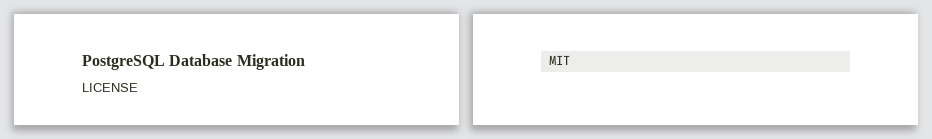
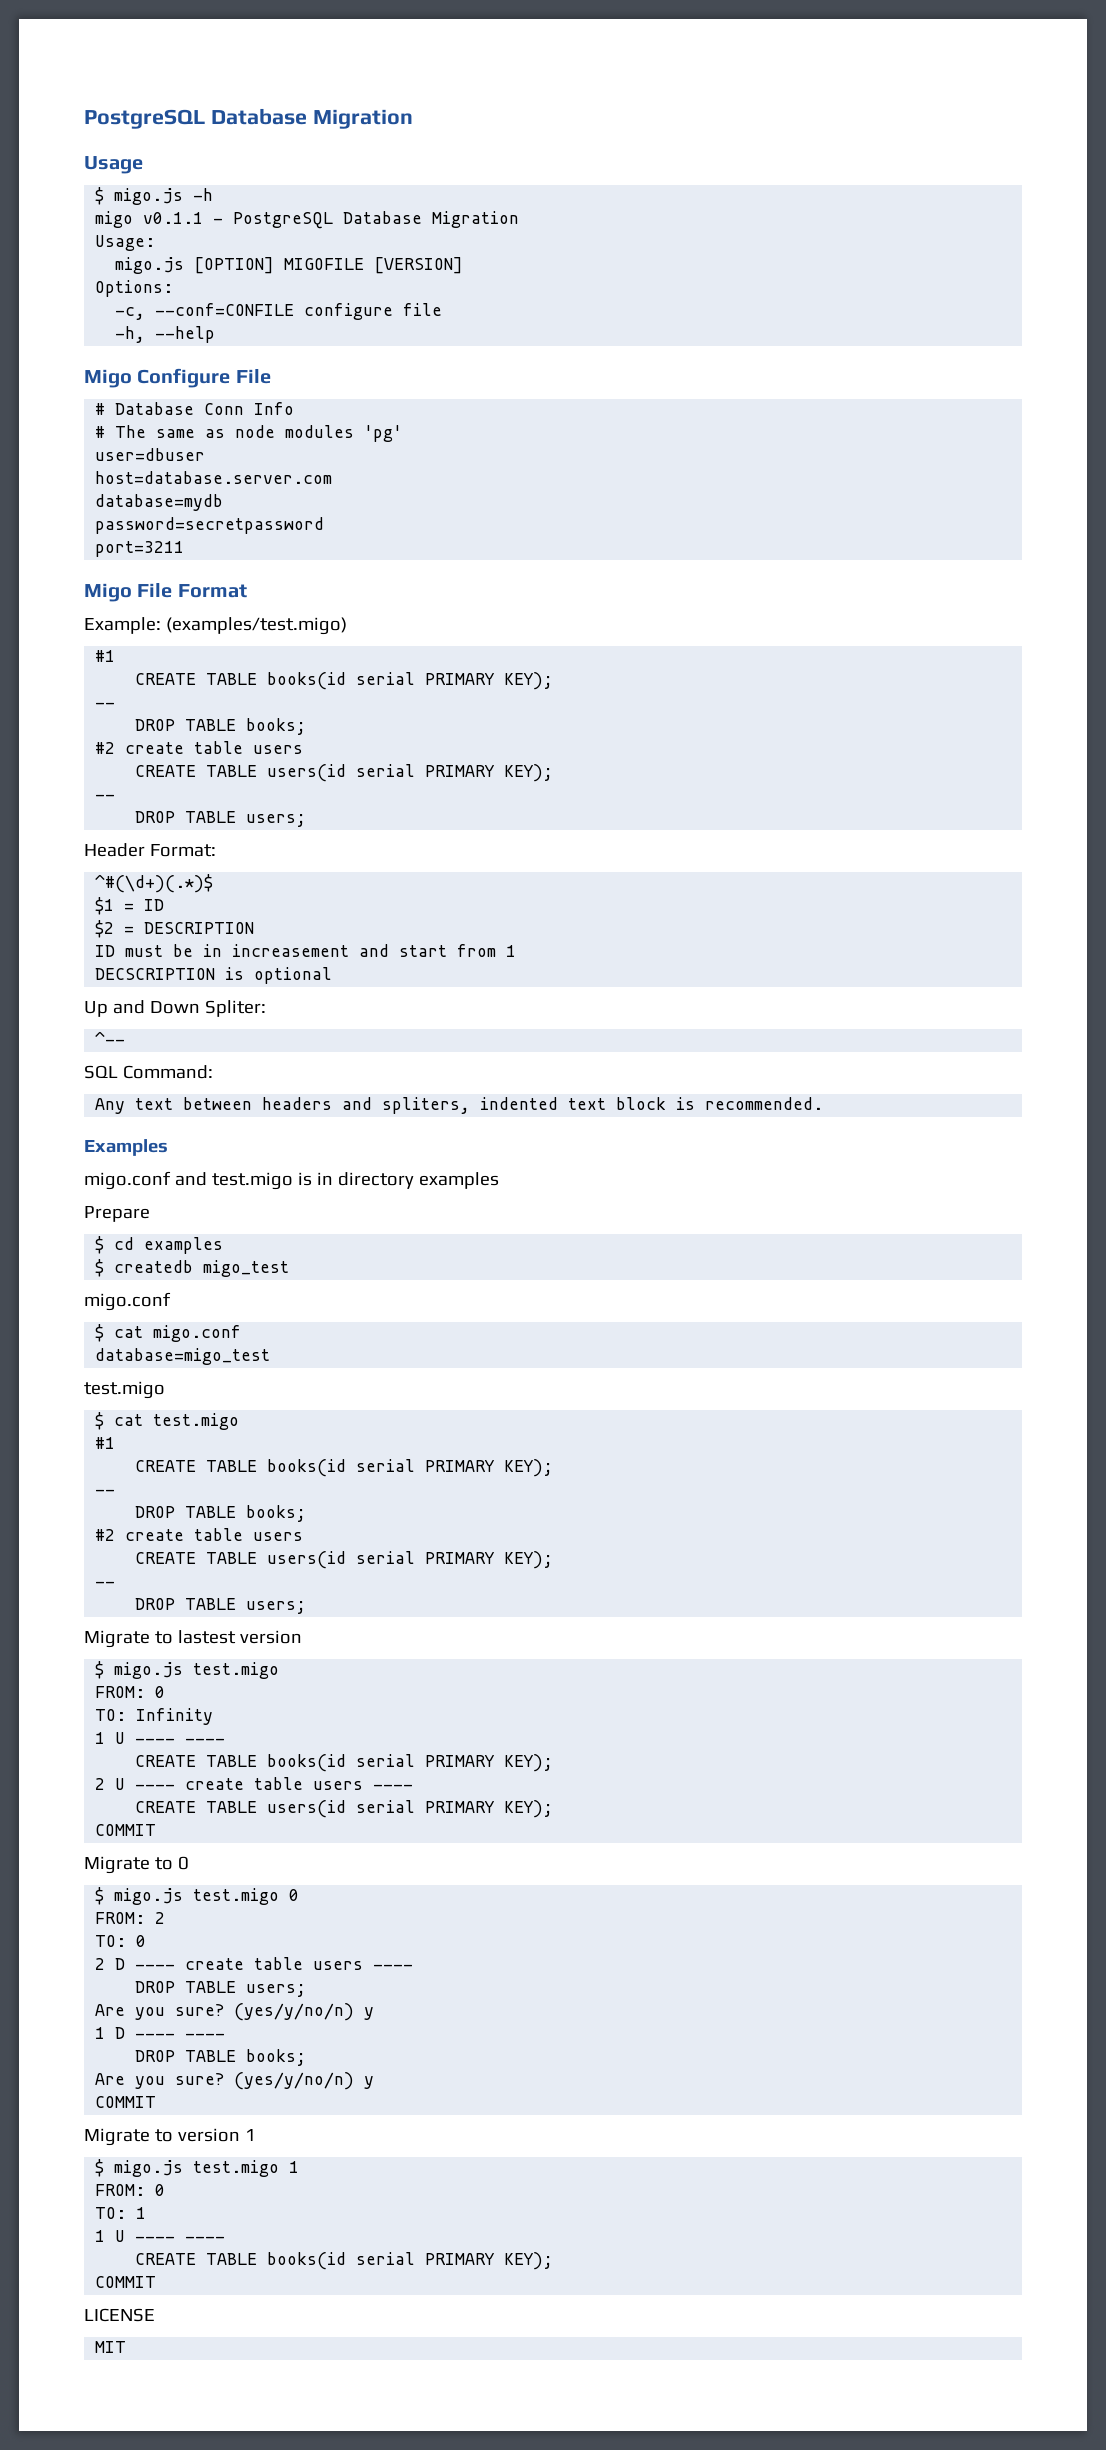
[82,54,305,70] PostgreSQL Database Migration -> [84,108,413,129] [84,156,143,174] [95,187,214,205] [95,211,520,229] [95,235,156,251] [115,257,464,274] [95,280,174,297] [115,303,443,320] [115,326,216,343] [84,368,271,388] [95,402,295,415] [95,425,403,442] [95,448,206,461] [95,471,333,484] [95,494,224,511] [95,517,325,534] [95,541,185,557] [84,583,247,602] [84,617,347,635] [95,650,116,662] [135,672,554,690] [95,702,116,708] [135,718,307,735] [95,741,304,754] [135,764,554,782] [95,794,116,800] [135,811,307,827] [84,843,216,857] [95,874,214,893] [95,897,165,915] [95,920,255,938] [95,944,517,957] [95,967,333,984] [84,1000,266,1017] [95,1031,126,1045] [84,1065,213,1079] [95,1097,824,1114] [84,1139,168,1156] [84,1171,499,1190] [84,1206,150,1222] [95,1236,224,1254] [95,1259,290,1277] [84,1292,171,1311] [95,1324,242,1342] [95,1348,271,1365] [84,1381,165,1399] [95,1412,240,1430] [95,1437,116,1449] [135,1459,554,1477] [95,1489,116,1495] [135,1505,307,1522] [95,1528,304,1541] [135,1551,554,1569] [95,1581,116,1587] [135,1598,307,1614] [84,1630,302,1648] [95,1661,280,1679] [95,1686,166,1698] [95,1708,214,1725] [95,1732,226,1744] [135,1754,554,1772] [95,1777,414,1790] [135,1800,554,1818] [95,1824,157,1836] [84,1856,189,1874] [95,1887,300,1905] [95,1912,166,1924] [95,1935,147,1947] [95,1957,414,1970] [135,1981,307,1997] [95,2003,375,2021] [95,2027,226,2039] [135,2049,307,2066] [95,2072,375,2090] [95,2096,157,2108] [84,2128,256,2146] [95,2159,300,2177] [95,2184,166,2196] [95,2207,147,2219] [95,2230,226,2242] [135,2252,554,2270] [95,2276,157,2288] PostgreSQL Database Migration // Usage // $ migo.js -h // migo v0.1.1 - PostgreSQL Database Migration // Usage: // migo.js [OPTION] MIGOFILE [VERSION] // Options: // -c, --conf=CONFILE configure file // -h, --help // Migo Configure File // # Database Conn Info // # The same as node modules 'pg' // user=dbuser // host=database.server.com // database=mydb // password=secretpassword // port=3211 // Migo File Format // Example: (examples/test.migo) // #1 // CREATE TABLE books(id serial PRIMARY KEY); // -- // DROP TABLE books; // #2 create table users // CREATE TABLE users(id serial PRIMARY KEY); // -- // DROP TABLE users; // Header Format: // ^#(\d+)(.*)$ // $1 = ID // $2 = DESCRIPTION // ID must be in increasement and start from 1 // DECSCRIPTION is optional // Up and Down Spliter: // ^-- // SQL Command: // Any text between headers and spliters, indented text block is recommended. // Examples // migo.conf and test.migo is in directory examples // Prepare // $ cd examples // $ createdb migo_test // migo.conf // $ cat migo.conf // database=migo_test // test.migo // $ cat test.migo // #1 // CREATE TABLE books(id serial PRIMARY KEY); // -- // DROP TABLE books; // #2 create table users // CREATE TABLE users(id serial PRIMARY KEY); // -- // DROP TABLE users; // Migrate to lastest version // $ migo.js test.migo // FROM: 0 // TO: Infinity // 1 U ---- ---- // CREATE TABLE books(id serial PRIMARY KEY); // 2 U ---- create table users ---- // CREATE TABLE users(id serial PRIMARY KEY); // COMMIT // Migrate to 0 // $ migo.js test.migo 0 // FROM: 2 // TO: 0 // 2 D ---- create table users ---- // DROP TABLE users; // Are you sure? (yes/y/no/n) y // 1 D ---- ---- // DROP TABLE books; // Are you sure? (yes/y/no/n) y // COMMIT // Migrate to version 1 // $ migo.js test.migo 1 // FROM: 0 // TO: 1 // 1 U ---- ---- // CREATE TABLE books(id serial PRIMARY KEY); // COMMIT

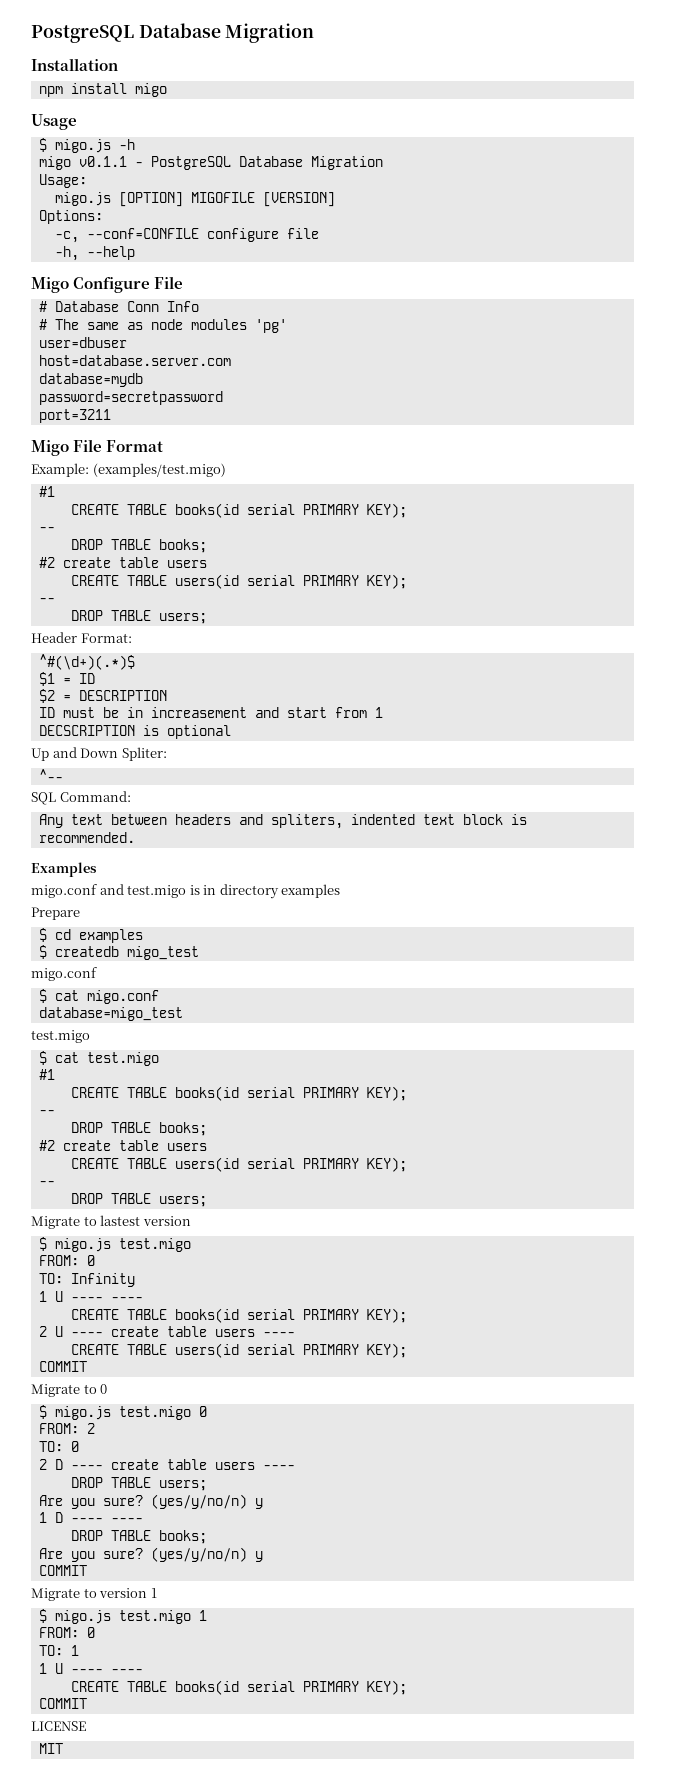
[84,108,413,129] PostgreSQL Database Migration -> [31,23,315,43] [31,58,118,71] [38,83,167,97] PostgreSQL Database Migration // Installation // npm install migo

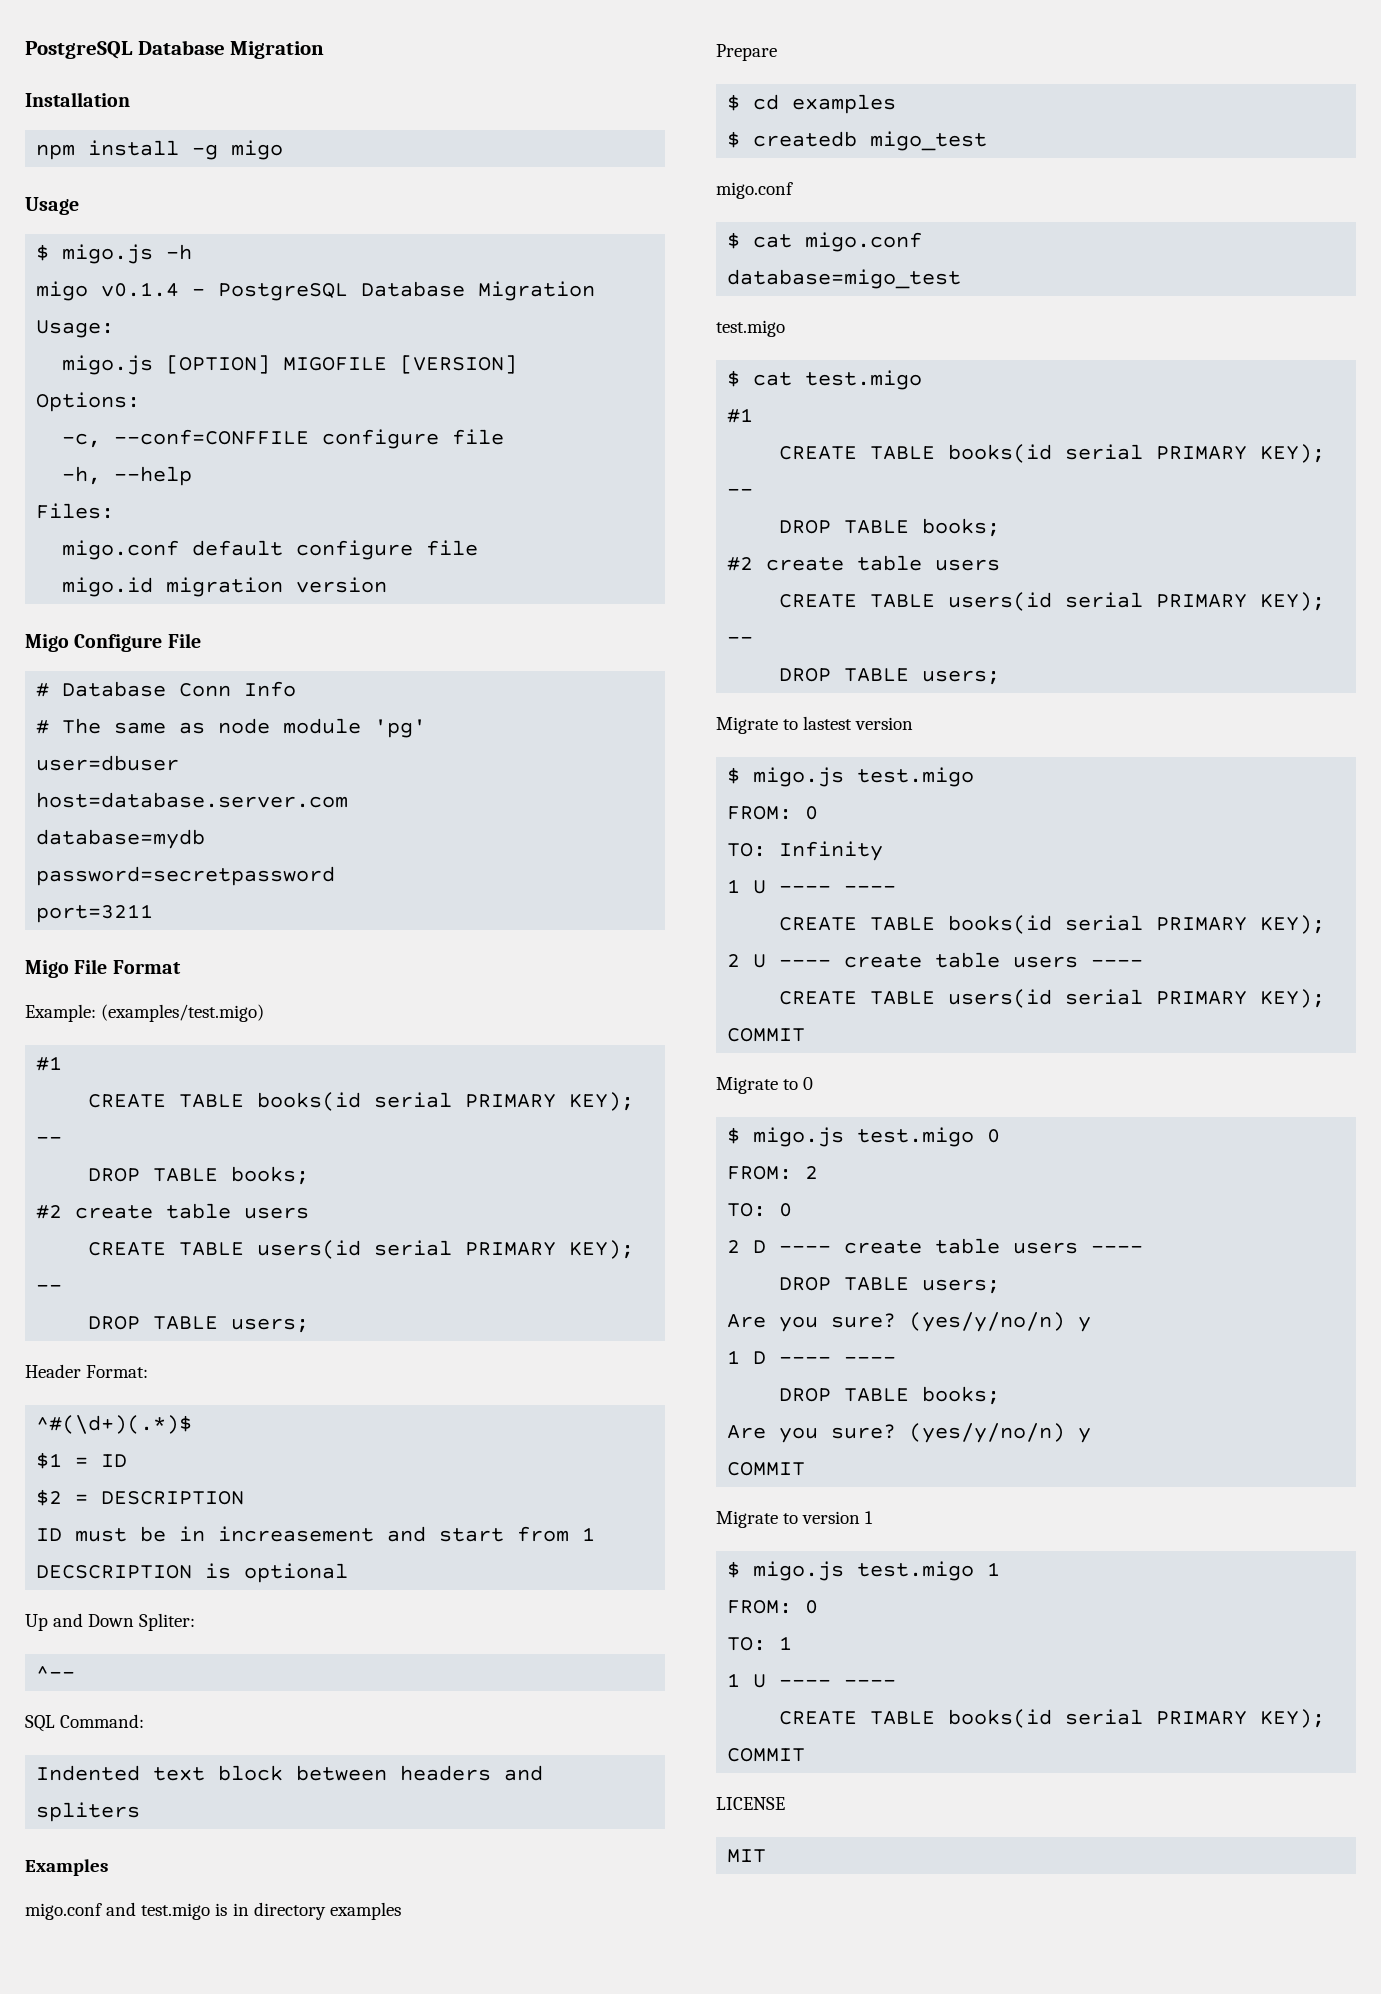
(127, 88) none -> [192,144,219,160] -g
[78,156,127,167] v0.1.1 -> [101,282,180,297] v0.1.4
[86,228,199,239] --conf=CONFILE -> [114,429,310,445] --conf=CONFFILE
(135, 253) none -> [36,503,115,519] [62,540,479,560] [62,577,388,597] // Files: // migo.conf default configure file // migo.id migration version
[190,319,247,330] modules -> [283,718,362,734] module
[38,814,527,829] [38,832,135,843] Any text between headers and spliters, indented text block is recommended. -> [36,1765,544,1781] [36,1802,141,1822] Indented text block between headers and spliters

